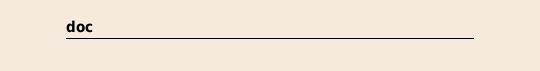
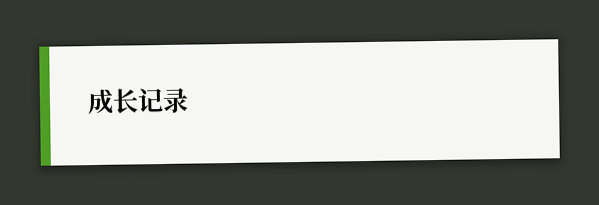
[66,20,93,33] doc -> [87,87,189,115] 成长记录

